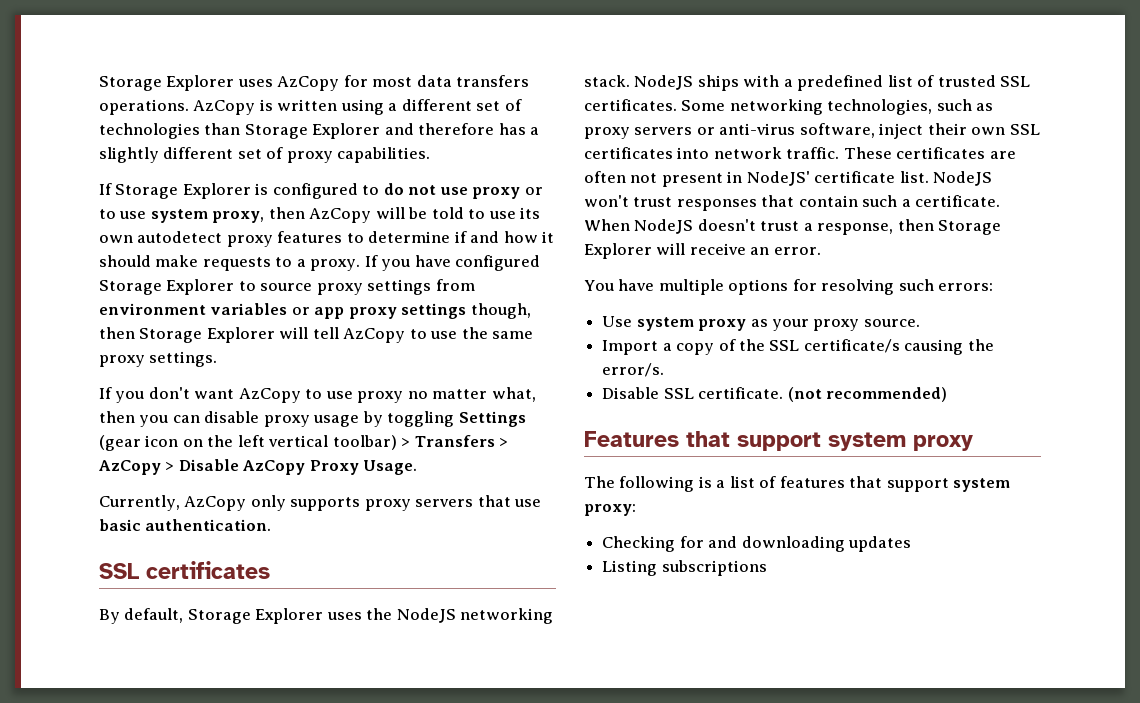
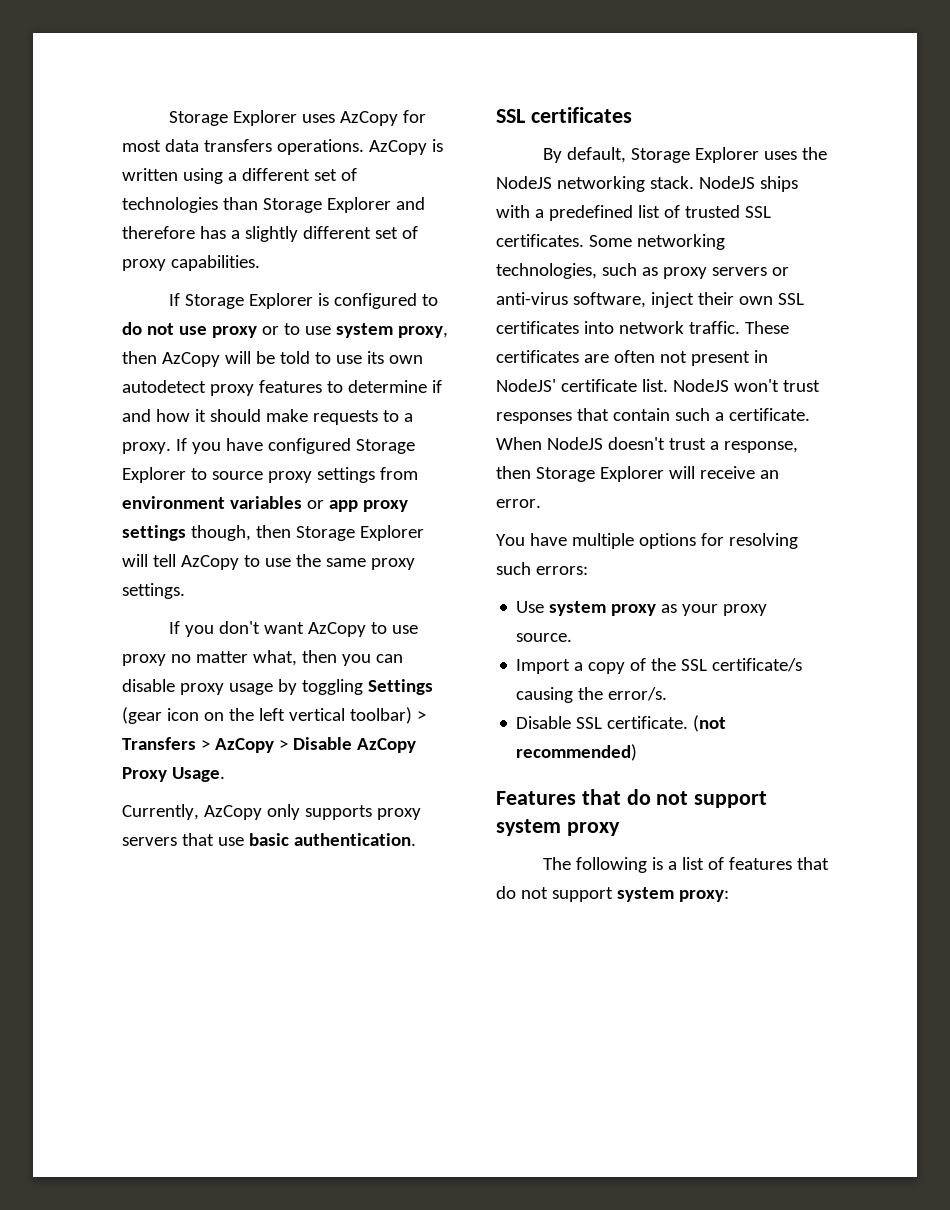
(730, 439) none -> [626,789,689,805] do not
(883, 482) none -> [496,886,548,899] do not
[602,536,911,552] [602,560,767,576] // Checking for and downloading updates // Listing subscriptions -> (729, 896) none

